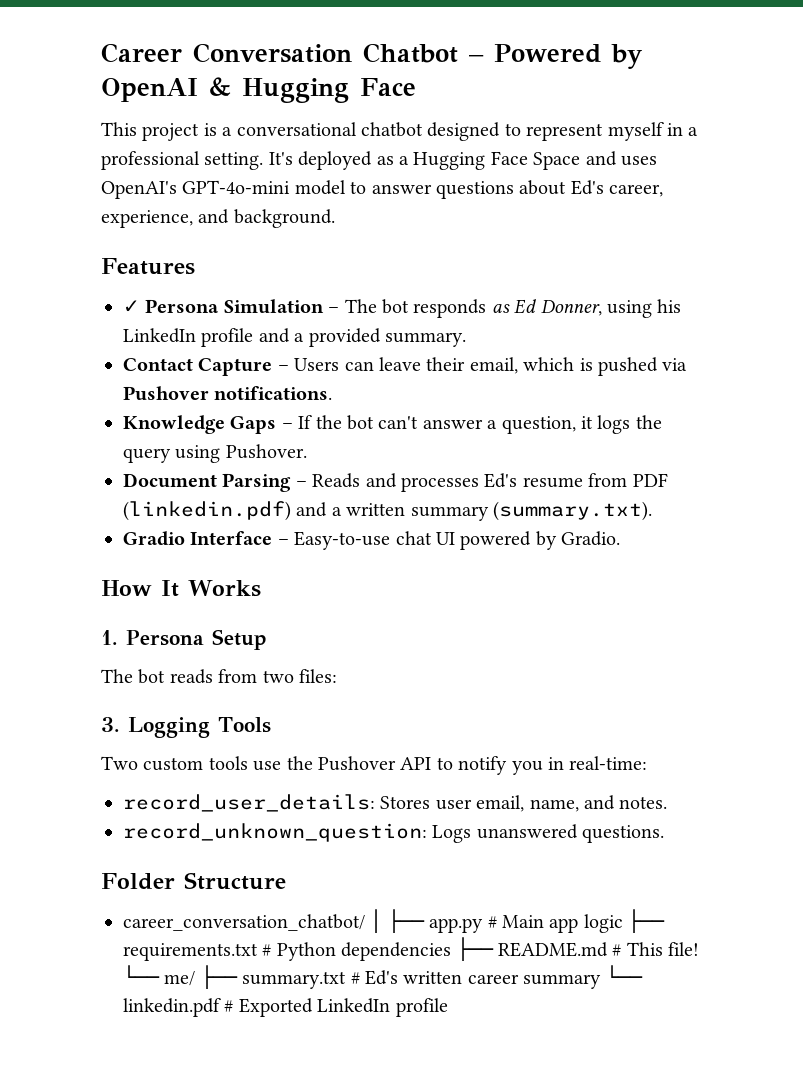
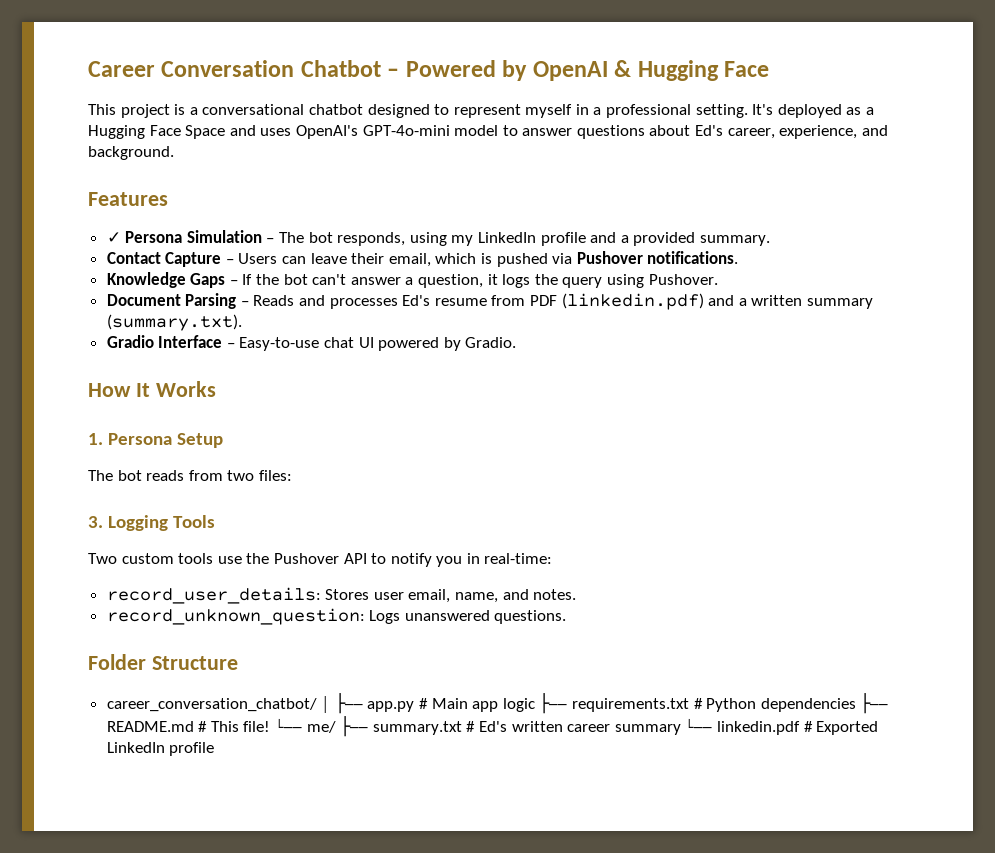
[413,299,682,318] responds as Ed Donner, using his -> [337,232,474,246] responds, using my

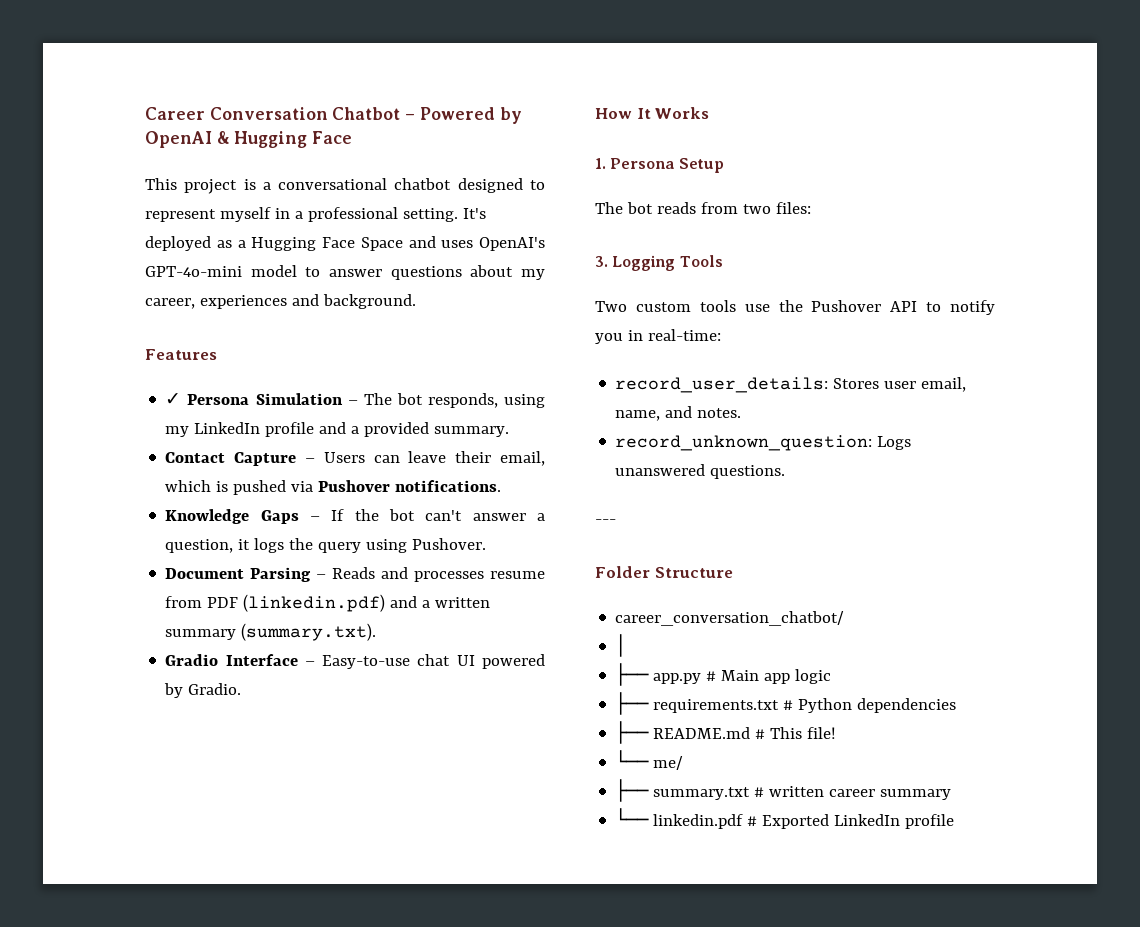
[695,125,858,139] Ed's career, experience, -> [521,269,545,280] [145,295,287,309] my career, experiences
[402,295,431,306] Ed's -> (485, 576) none
(567, 617) none -> [595,519,616,524] // ---
(317, 705) none -> (845, 618) //
(331, 704) none -> (627, 645) //
(535, 705) none -> (832, 676) //
(856, 705) none -> (957, 705) //
(271, 726) none -> (837, 733) //
(336, 727) none -> (684, 763) //
[479,721,508,732] Ed's -> (765, 792) none
(681, 729) none -> (952, 794) //

